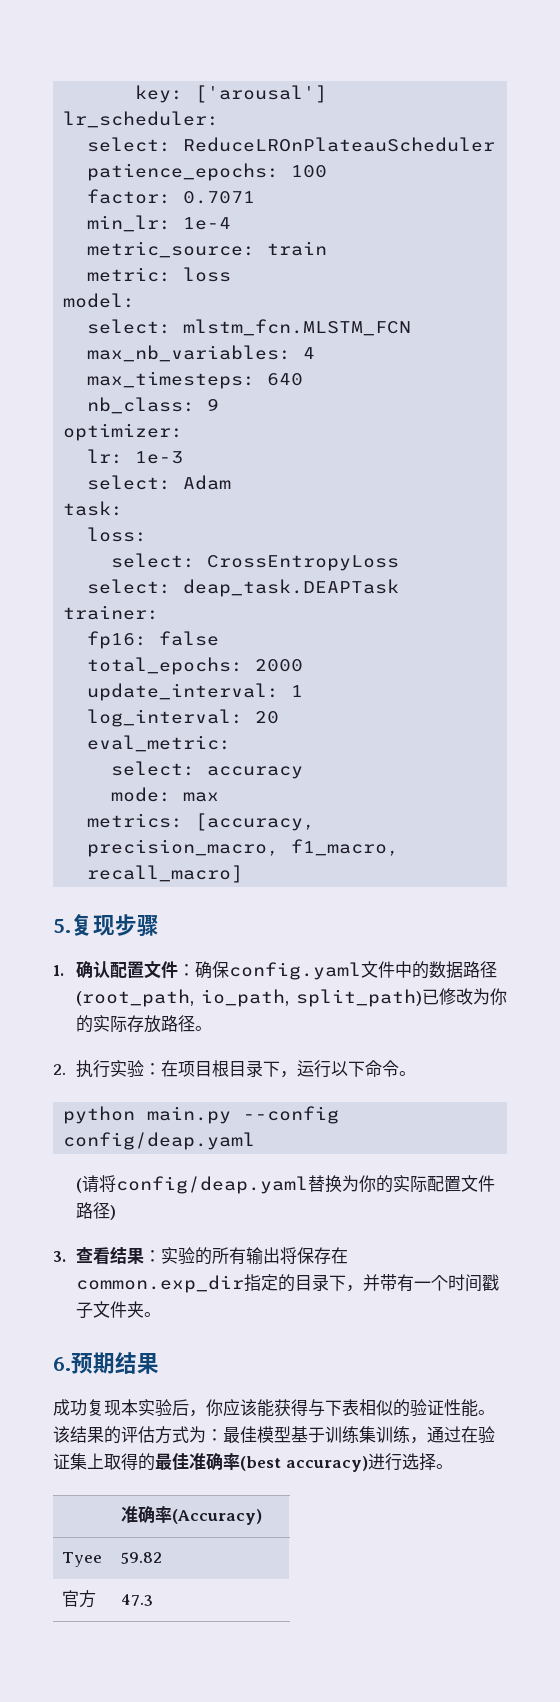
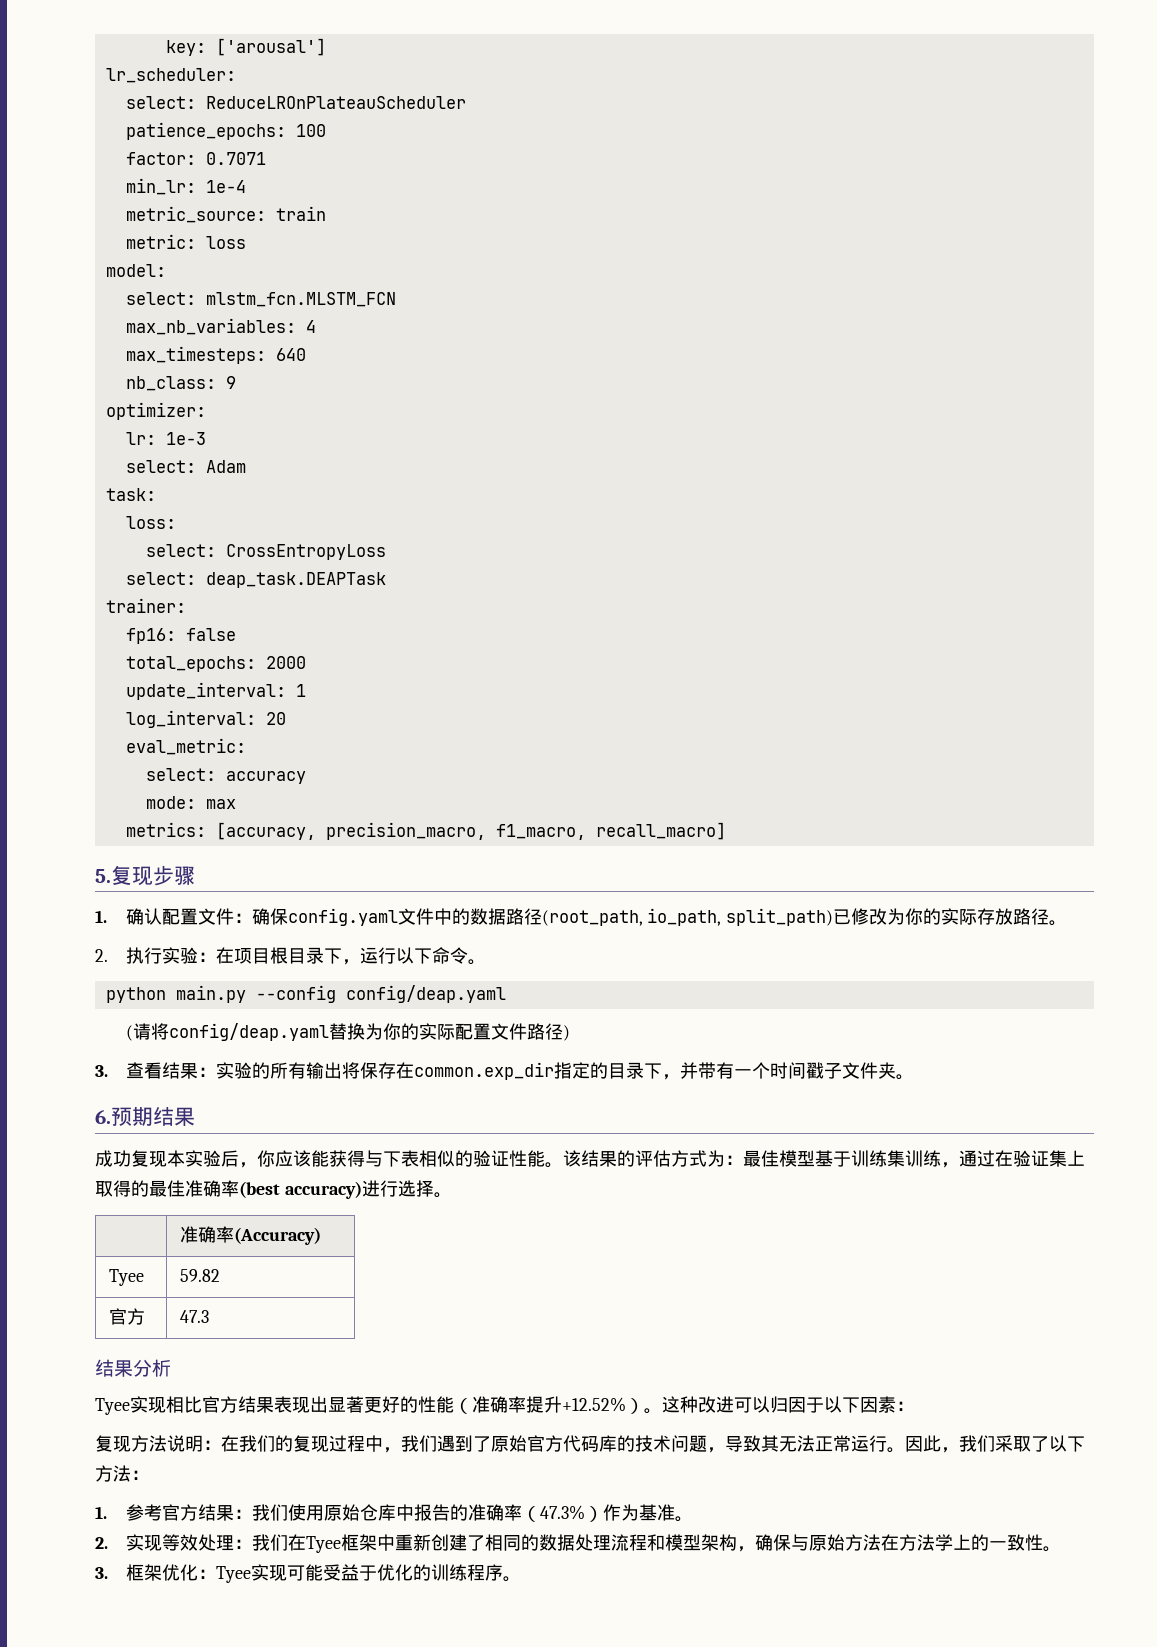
(154, 1600) none -> [95,1359,171,1377] [95,1396,914,1415] [95,1435,1085,1453] [95,1465,149,1482] [95,1504,693,1522] [95,1534,1061,1553] [95,1564,521,1583] // 结果分析 // Tyee实现相比官方结果表现出显著更好的性能（准确率提升+12.52%）。这种改进可以归因于以下因素： // 复现方法说明：在我们的复现过程中，我们遇到了原始官方代码库的技术问题，导致其无法正常运行。因此，我们采取了以下方法： // 1.参考官方结果：我们使用原始仓库中报告的准确率（47.3%）作为基准。 // 2.实现等效处理：我们在Tyee框架中重新创建了相同的数据处理流程和模型架构，确保与原始方法在方法学上的一致性。 // 3.框架优化：Tyee实现可能受益于优化的训练程序。

